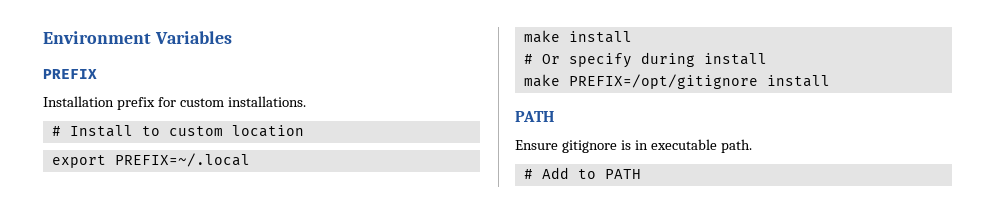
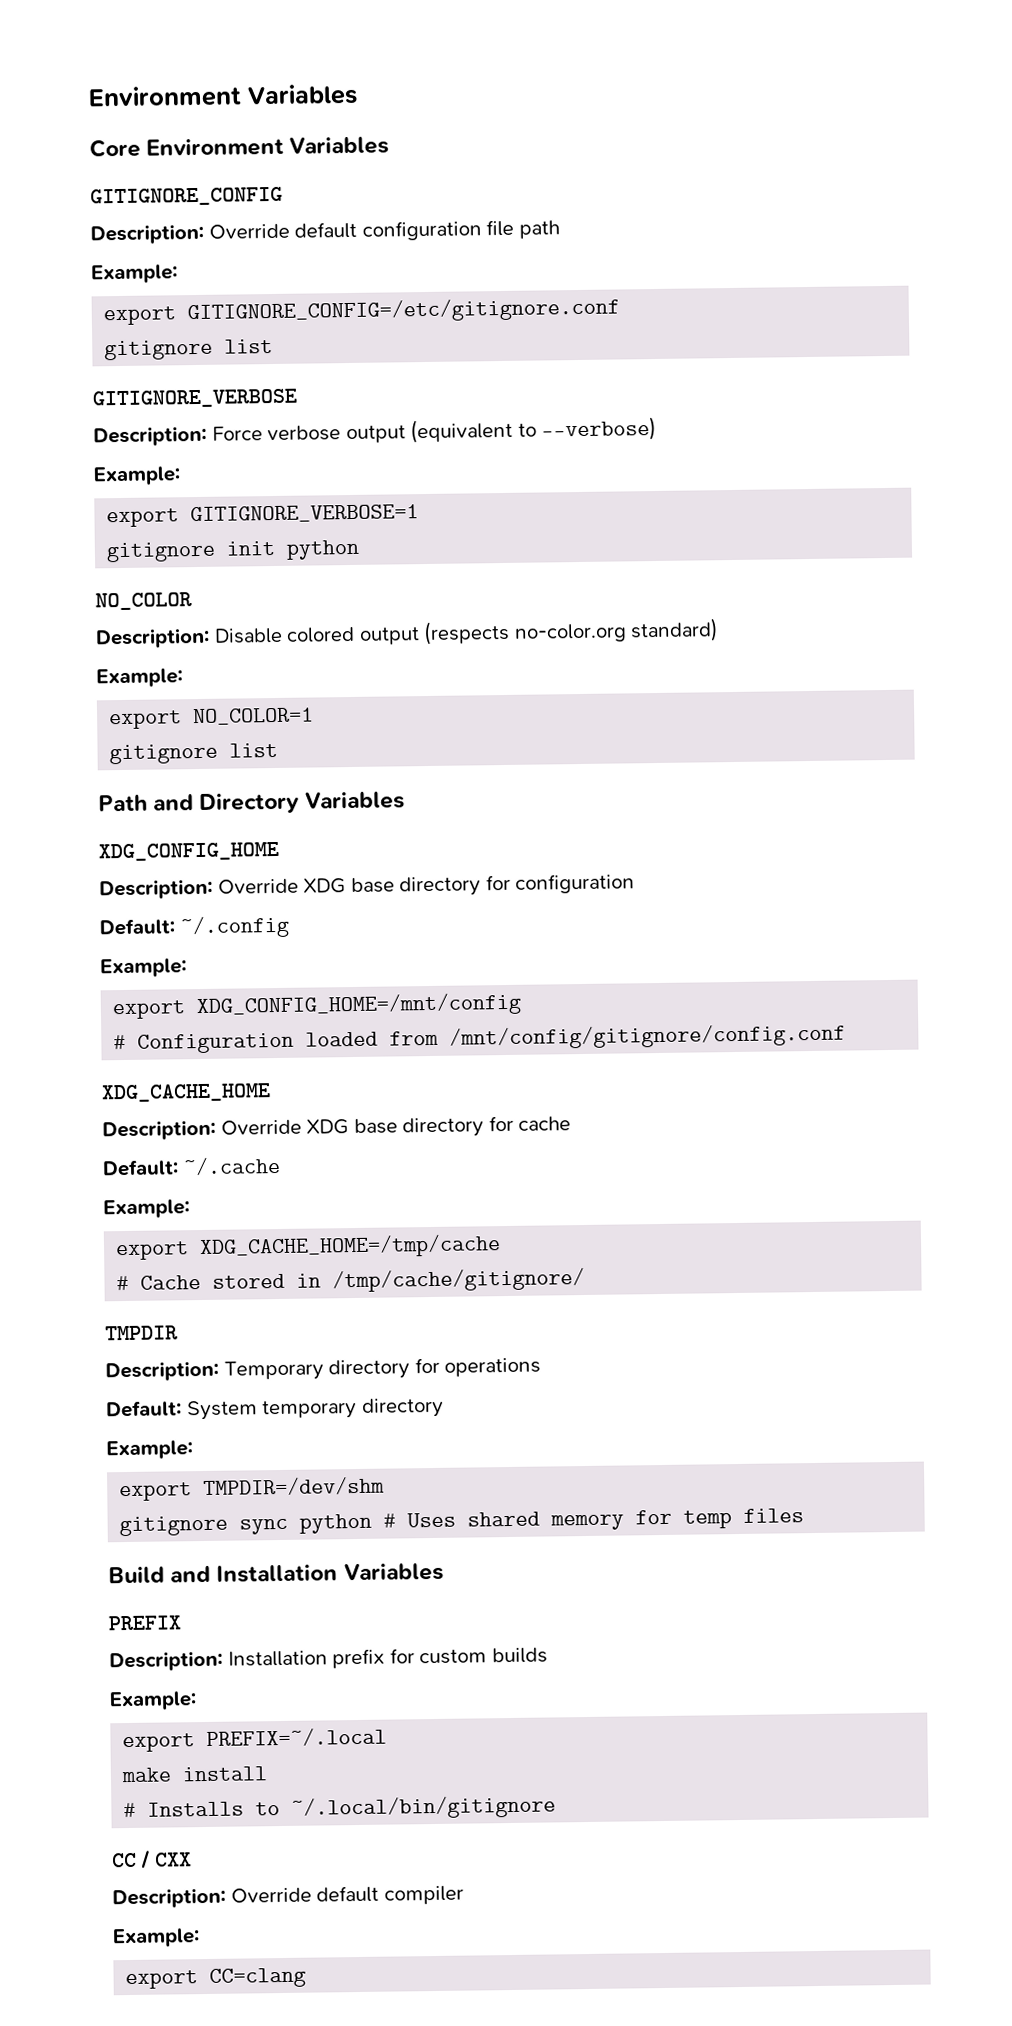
[43,31,232,44] Environment Variables -> [88,83,358,108] [89,136,390,158] [90,186,283,207] [90,219,560,245] [91,264,178,284] [103,297,621,326] [104,338,274,361] [92,388,298,409] [93,416,658,447] [93,466,181,486] [106,504,420,528] [106,539,361,563] [95,592,192,611] [95,618,720,649] [96,668,183,688] [109,707,315,730] [109,742,279,765] [98,791,405,814] [98,841,279,862] [99,873,636,900] [99,915,289,939] [100,958,187,978] [112,992,523,1020] [113,1023,847,1054] [101,1083,271,1103] [102,1115,572,1141] [102,1156,281,1177] [103,1199,190,1219] [115,1234,502,1261] [116,1267,586,1293] [105,1325,178,1341] [105,1357,542,1382] [106,1397,444,1421] [106,1440,193,1460] [119,1476,386,1502] [119,1508,805,1537] [108,1562,444,1584] Environment Variables // Core Environment Variables // GITIGNORE_CONFIG // Description: Override default configuration file path // Example: // export GITIGNORE_CONFIG=/etc/gitignore.conf // gitignore list // GITIGNORE_VERBOSE // Description: Force verbose output (equivalent to --verbose) // Example: // export GITIGNORE_VERBOSE=1 // gitignore init python // NO_COLOR // Description: Disable colored output (respects no-color.org standard) // Example: // export NO_COLOR=1 // gitignore list // Path and Directory Variables // XDG_CONFIG_HOME // Description: Override XDG base directory for configuration // Default: ~/.config // Example: // export XDG_CONFIG_HOME=/mnt/config // # Configuration loaded from /mnt/config/gitignore/config.conf // XDG_CACHE_HOME // Description: Override XDG base directory for cache // Default: ~/.cache // Example: // export XDG_CACHE_HOME=/tmp/cache // # Cache stored in /tmp/cache/gitignore/ // TMPDIR // Description: Temporary directory for operations // Default: System temporary directory // Example: // export TMPDIR=/dev/shm // gitignore sync python # Uses shared memory for temp files // Build and Installation Variables
(97, 74) none -> [109,1650,223,1672] Description:
[227,96,306,107] [51,125,304,137] installations. // # Install to custom location -> [491,1647,548,1664] [109,1691,197,1711] builds // Example:
[541,52,767,68] [523,74,830,89] [515,111,555,122] [515,139,752,153] [523,167,641,179] Or specify during install // make PREFIX=/opt/gitignore install // PATH // Ensure gitignore is in executable path. // # Add to PATH -> [147,1795,557,1820] [111,1849,192,1869] [112,1885,464,1909] [112,1928,200,1948] [125,1967,307,1990] Installs to ~/.local/bin/gitignore // CC / CXX // Description: Override default compiler // Example: // export CC=clang

